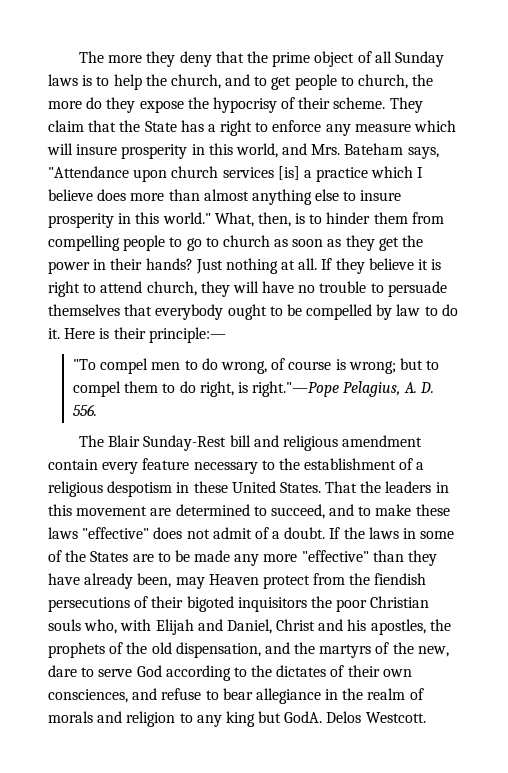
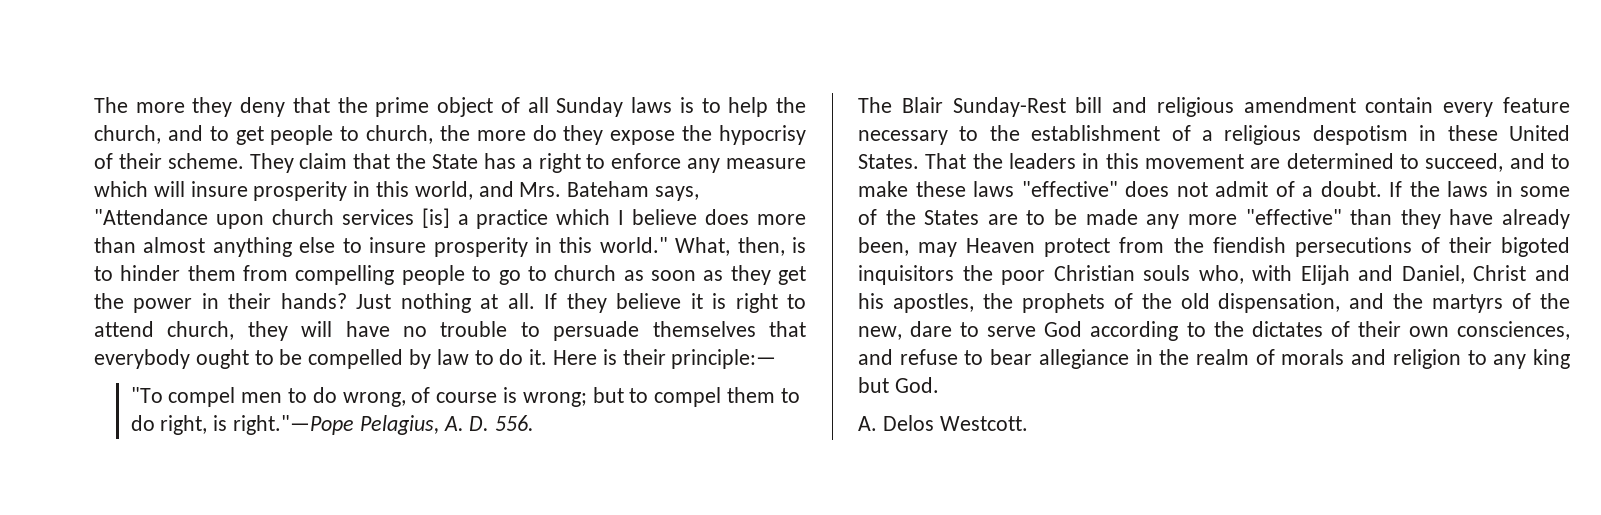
[284,711,323,723] GodA. -> [894,377,939,393] [858,416,877,431] God. // A.

